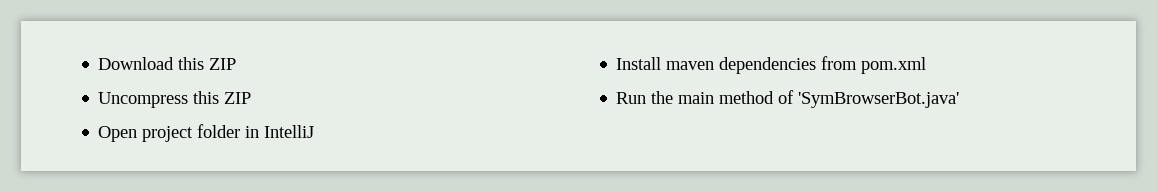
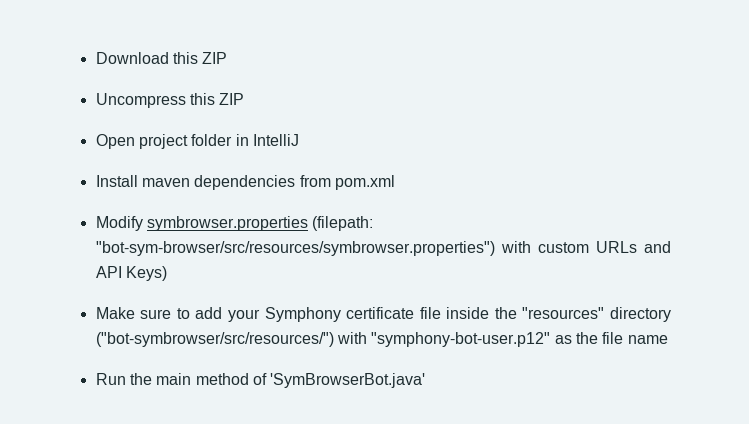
(927, 65) none -> [95,216,374,231] [95,241,672,256] [95,266,167,281] [95,307,671,322] [95,332,668,347] // Modify symbrowser.properties (filepath: "bot-sym-browser/src/resources/symbrowser.properties") with custom URLs and API Keys) // Make sure to add your Symphony certificate file inside the "resources" directory ("bot-symbrowser/src/resources/") with "symphony-bot-user.p12" as the file name

